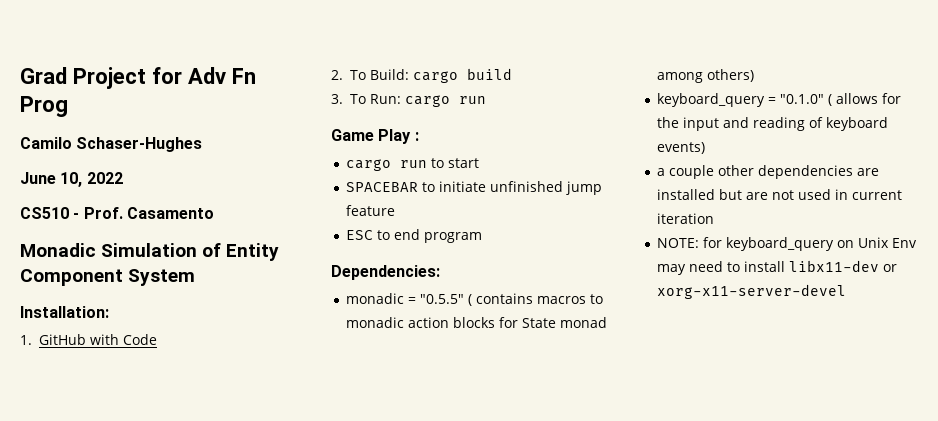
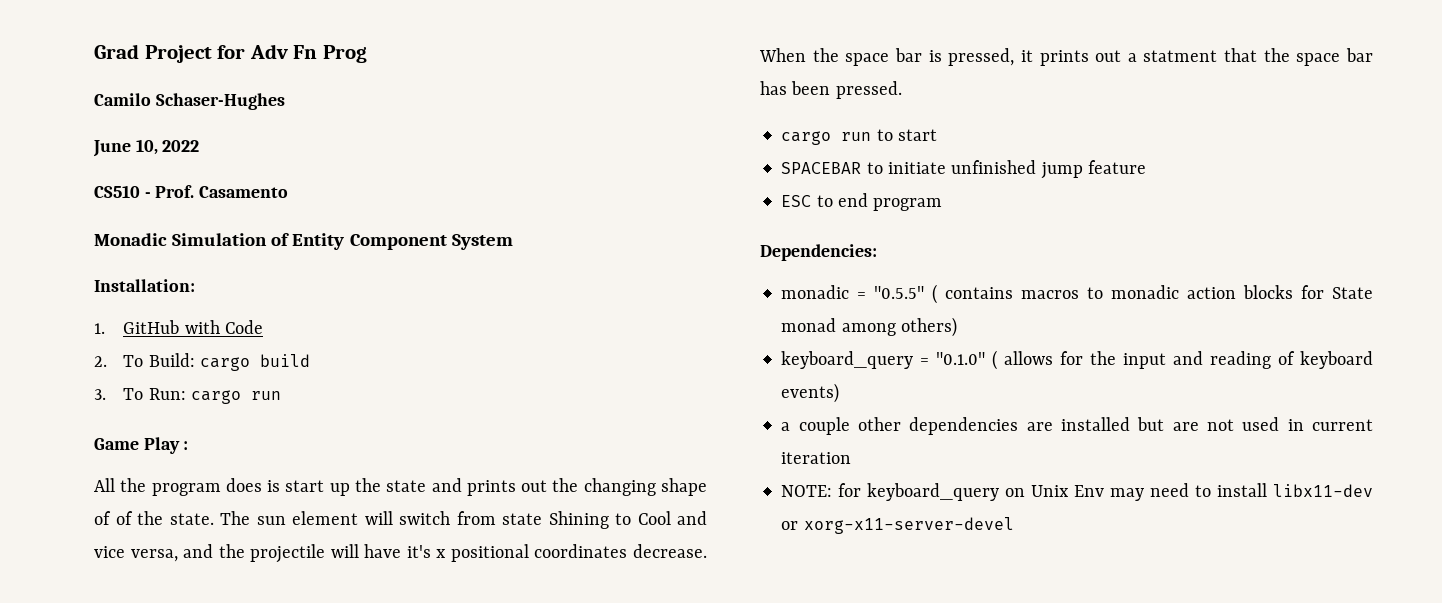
(419, 136) none -> [94,478,707,496] [94,511,707,529] [94,544,707,563] [759,48,1373,66] [760,81,902,99] // All the program does is start up the state and prints out the changing shape of of the state. The sun element will switch from state Shining to Cool and vice versa, and the projectile will have it's x positional coordinates decrease. When the space bar is pressed, it prints out a statment that the space bar has been pressed.

